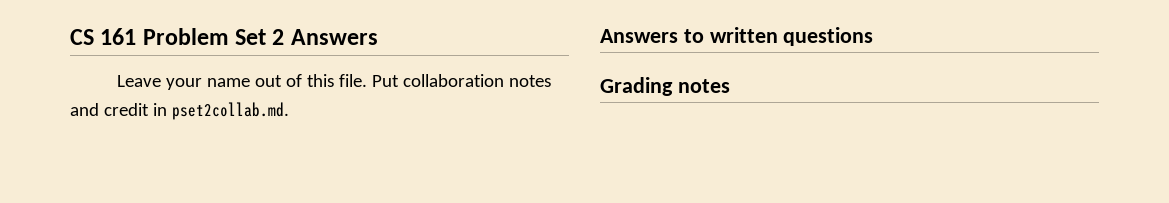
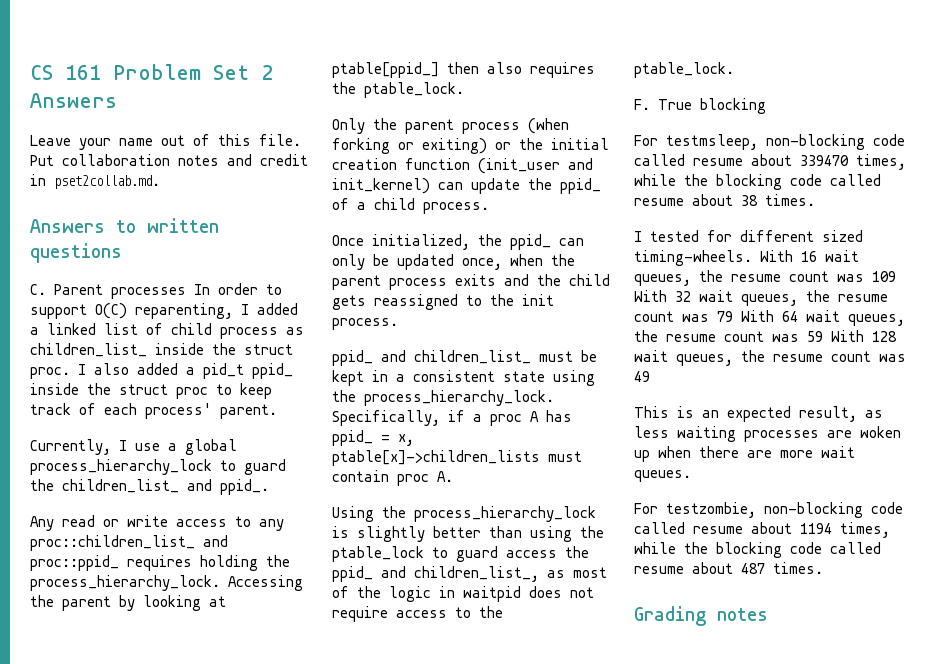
(874, 36) none -> [30,283,282,299] [30,303,298,319] [30,323,304,339] [30,343,293,357] [30,363,293,379] [30,383,272,399] [30,403,277,419] [30,439,237,455] [30,459,286,475] [30,479,269,495] [30,515,284,531] [30,535,228,551] [30,555,290,571] [30,575,303,591] [30,595,226,611] [332,62,595,78] [332,82,464,98] [332,118,569,134] [332,138,609,154] [332,158,593,174] [332,178,601,194] [332,198,489,214] [332,234,584,250] [332,254,575,270] [332,274,610,290] [332,294,554,310] [332,318,398,330] [332,350,597,366] [332,370,595,386] [332,390,554,406] [332,410,572,426] [332,430,414,446] [332,450,582,466] [332,470,453,486] [332,506,596,522] [332,526,604,542] [332,546,589,562] [332,566,607,582] [332,586,594,602] [332,606,503,622] [634,62,734,78] [634,98,766,114] [634,134,905,150] [634,154,906,170] [634,174,881,190] [634,194,815,206] [634,230,863,242] [634,250,859,266] [634,270,896,286] [634,290,888,306] [634,310,905,326] [634,330,897,342] [634,350,906,366] [634,371,650,382] [634,406,883,422] [634,426,901,442] [634,446,855,462] [634,470,691,482] [634,502,903,518] [634,522,890,538] [634,542,881,558] [634,562,823,574] // C. Parent processes In order to support O(C) reparenting, I added a linked list of child process as children_list_ inside the struct proc. I also added a pid_t ppid_ inside the struct proc to keep track of each process' parent. // Currently, I use a global process_hierarchy_lock to guard the children_list_ and ppid_. // Any read or write access to any proc::children_list_ and proc::ppid_ requires holding the process_hierarchy_lock. Accessing the parent by looking at ptable[ppid_] then also requires the ptable_lock. // Only the parent process (when forking or exiting) or the initial creation function (init_user and init_kernel) can update the ppid_ of a child process. // Once initialized, the ppid_ can only be updated once, when the parent process exits and the child gets reassigned to the init process. // ppid_ and children_list_ must be kept in a consistent state using the process_hierarchy_lock. Specifically, if a proc A has ppid_ = x, ptable[x]->children_lists must contain proc A. // Using the process_hierarchy_lock is slightly better than using the ptable_lock to guard access the ppid_ and children_list_, as most of the logic in waitpid does not require access to the ptable_lock. // F. True blocking // For testmsleep, non-blocking code called resume about 339470 times, while the blocking code called resume about 38 times. // I tested for different sized timing-wheels. With 16 wait queues, the resume count was 109 With 32 wait queues, the resume count was 79 With 64 wait queues, the resume count was 59 With 128 wait queues, the resume count was 49 // This is an expected result, as less waiting processes are woken up when there are more wait queues. // For testzombie, non-blocking code called resume about 1194 times, while the blocking code called resume about 487 times.

